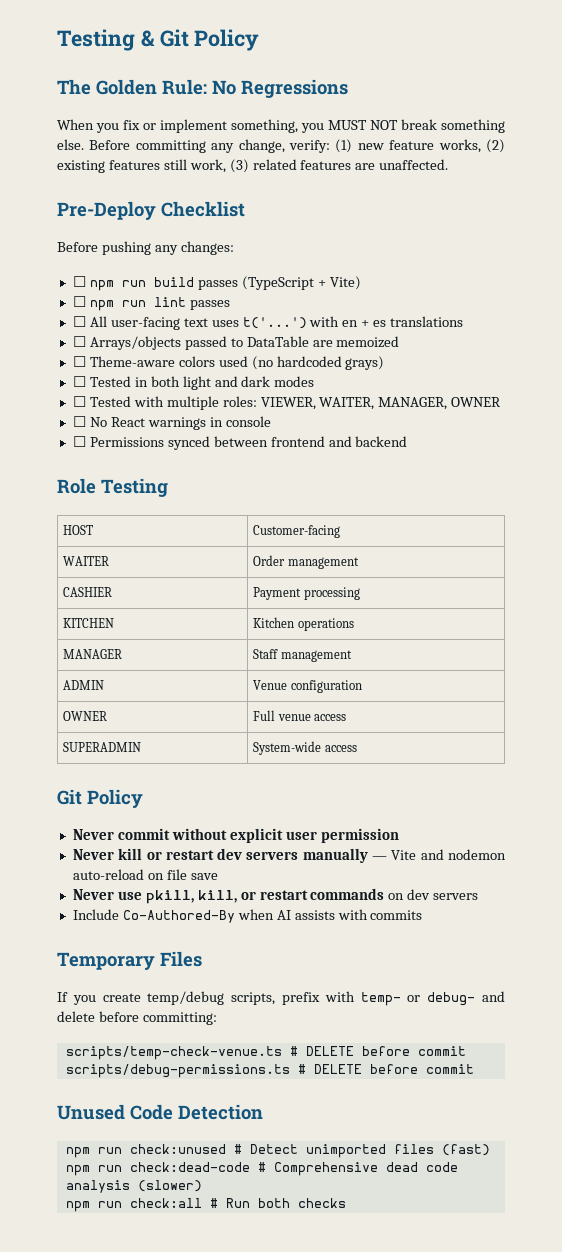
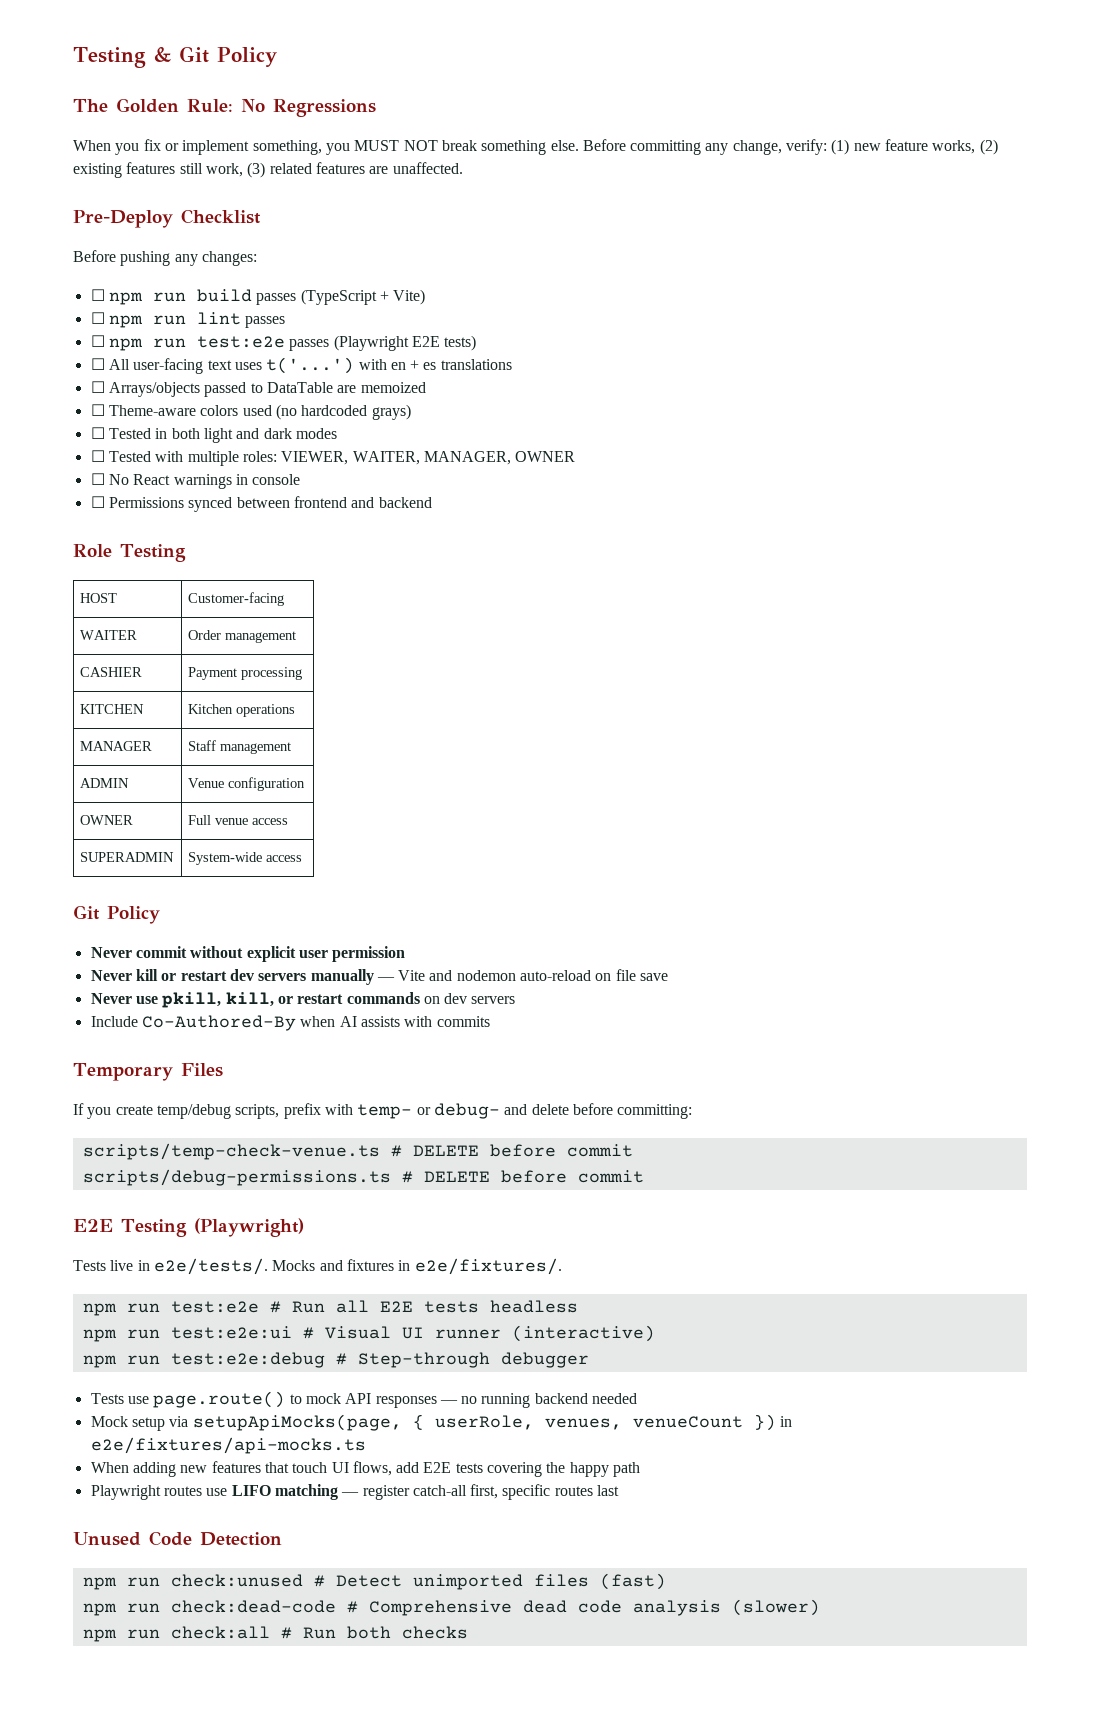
(230, 305) none -> [90,335,477,351] // ☐ npm run test:e2e passes (Playwright E2E tests)
(474, 1069) none -> [73,1218,304,1237] [73,1258,562,1275] [82,1300,578,1316] [82,1325,655,1342] [82,1352,589,1368] [90,1391,638,1408] [90,1414,792,1431] [90,1437,366,1454] [90,1461,641,1477] [90,1484,620,1500] // E2E Testing (Playwright) // Tests live in e2e/tests/. Mocks and fixtures in e2e/fixtures/. // npm run test:e2e # Run all E2E tests headless // npm run test:e2e:ui # Visual UI runner (interactive) // npm run test:e2e:debug # Step-through debugger // Tests use page.route() to mock API responses — no running backend needed // Mock setup via setupApiMocks(page, { userRole, venues, venueCount }) in e2e/fixtures/api-mocks.ts // When adding new features that touch UI flows, add E2E tests covering the happy path // Playwright routes use LIFO matching — register catch-all first, specific routes last

